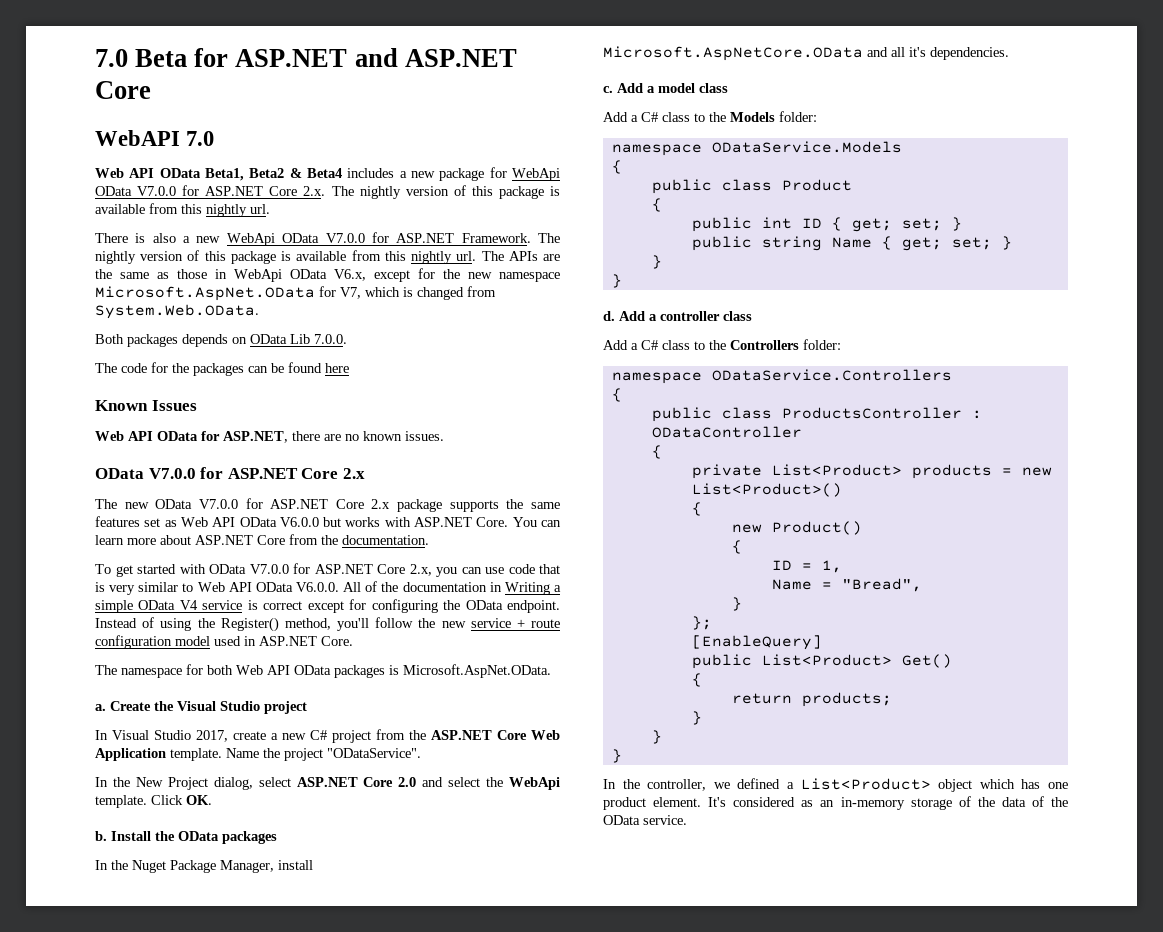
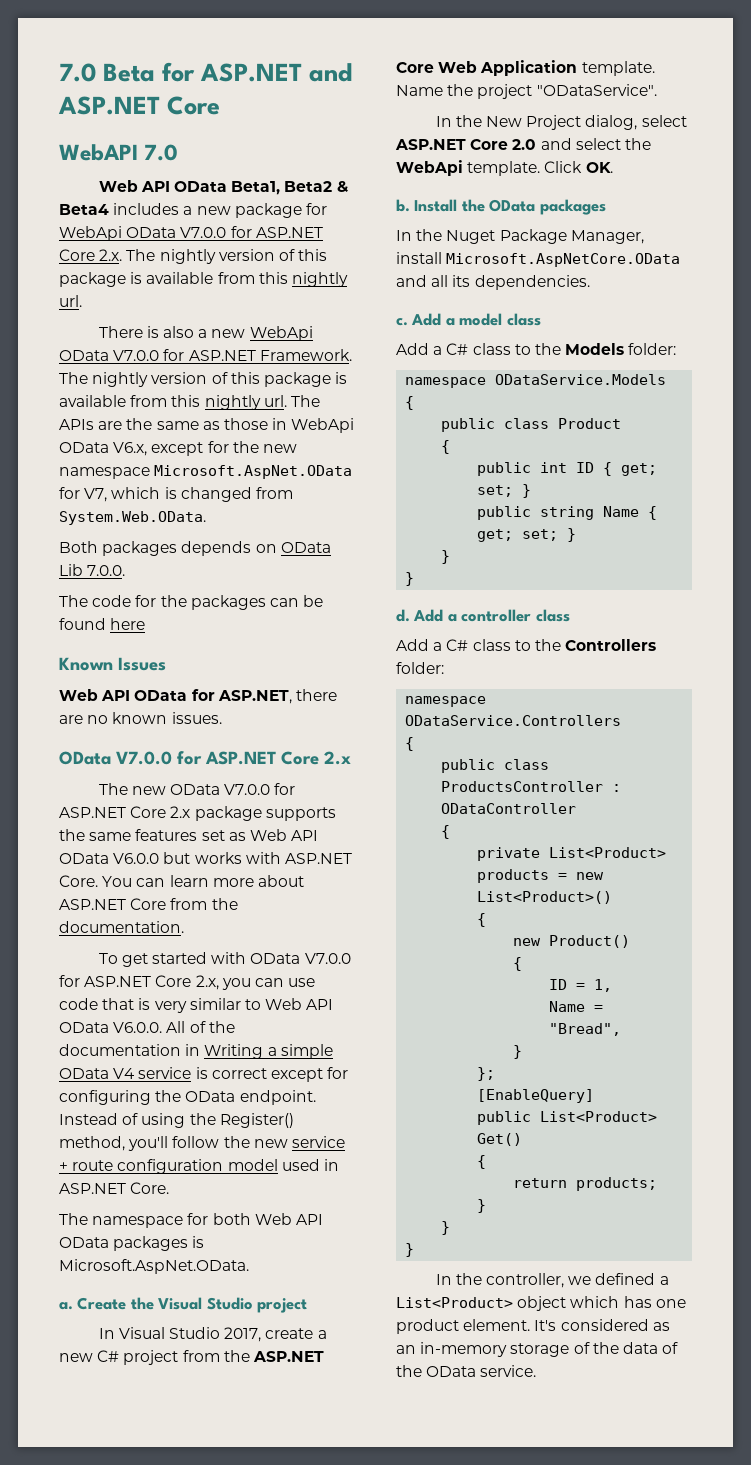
[909,47,926,57] it's -> [452,275,471,287] its

